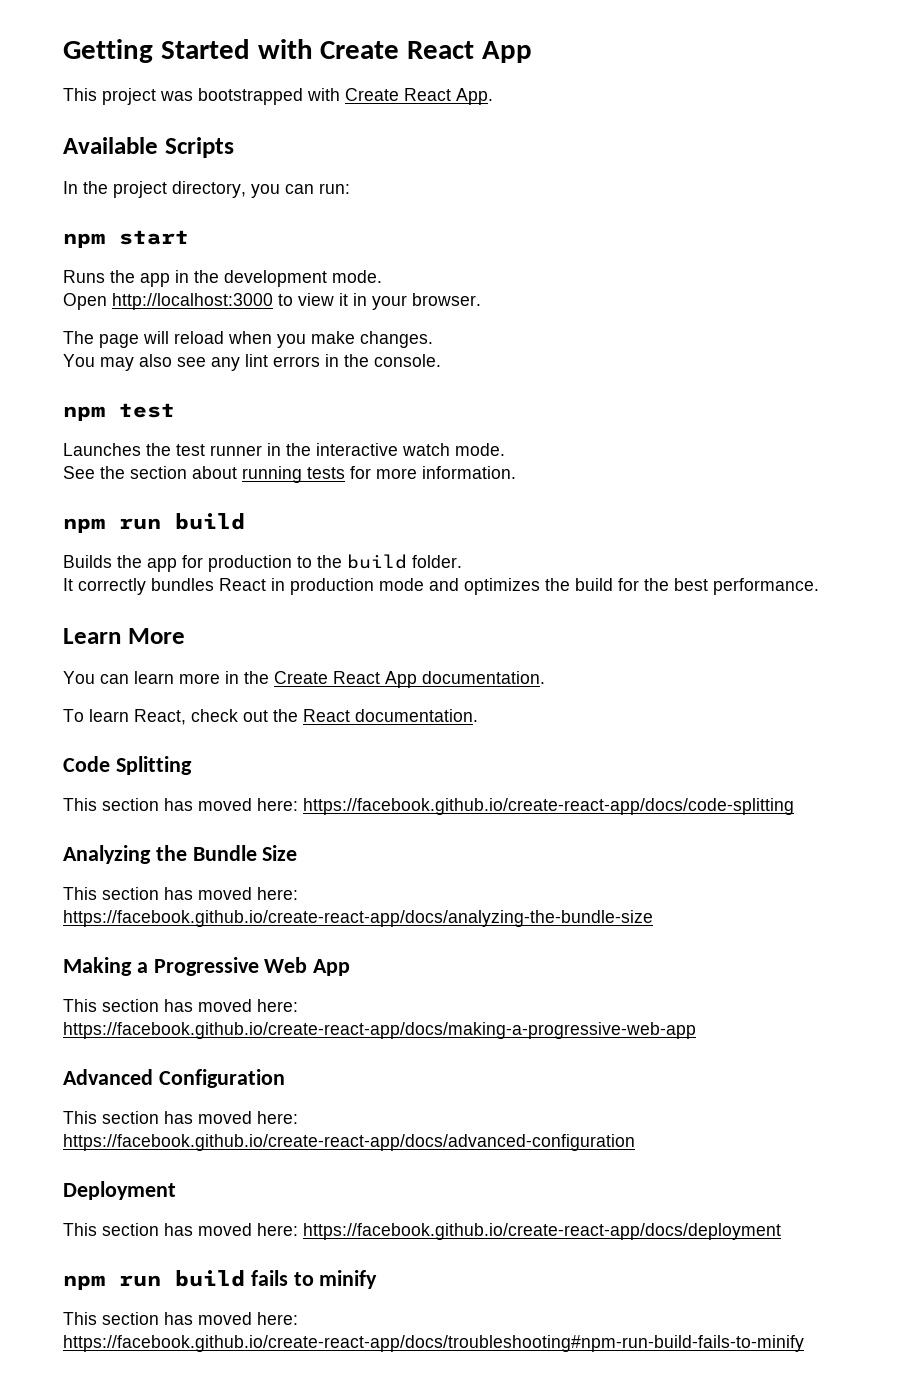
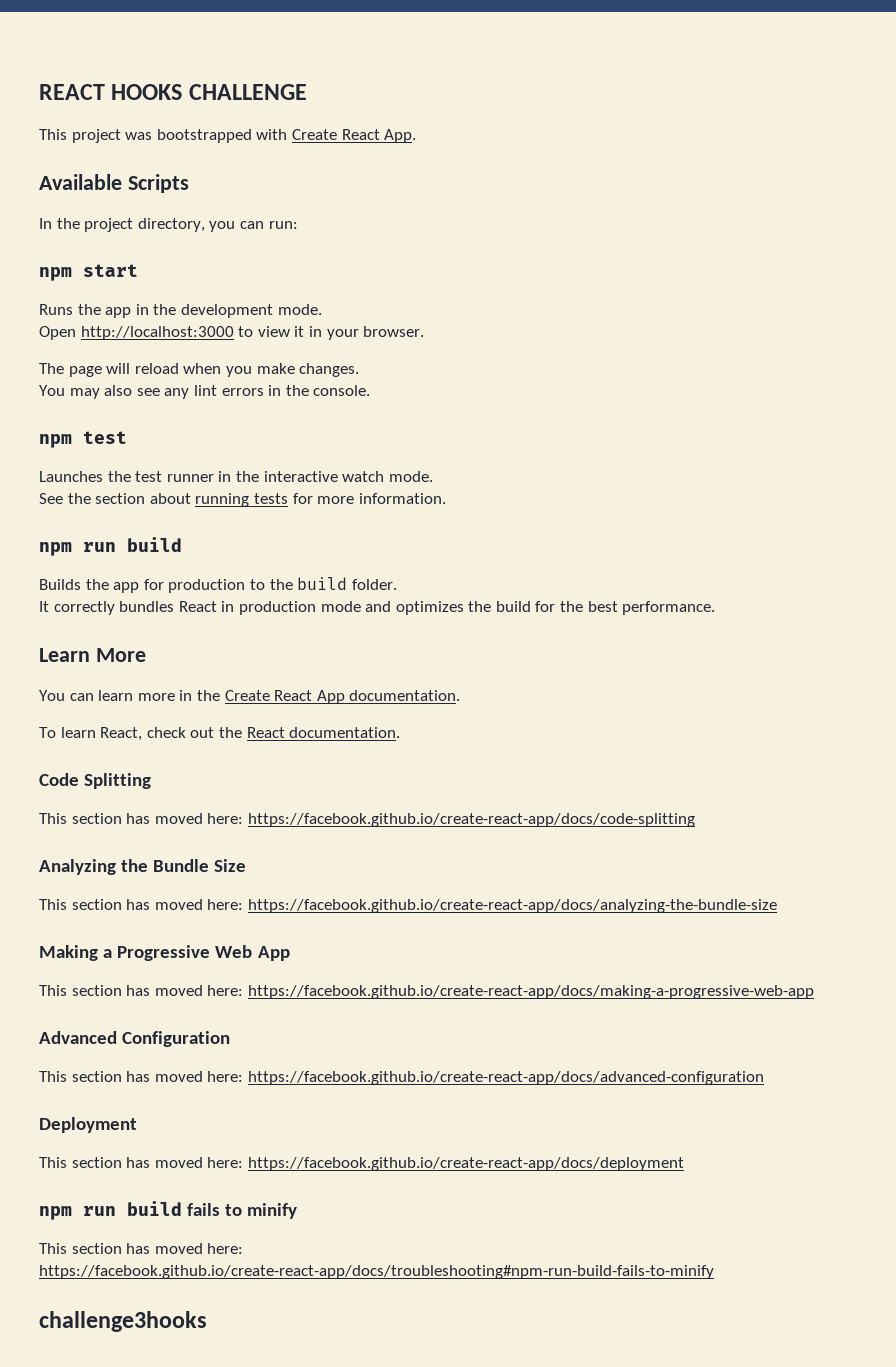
[63,39,533,63] Getting Started with Create React App -> [39,84,307,100] REACT HOOKS CHALLENGE
(804, 1343) none -> [39,1311,207,1332] // challenge3hooks

